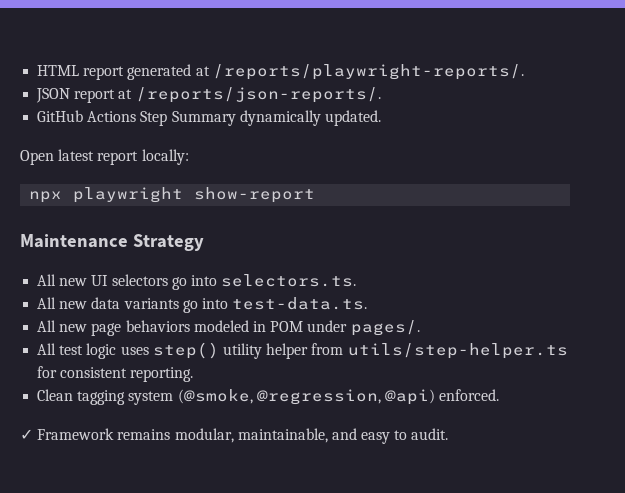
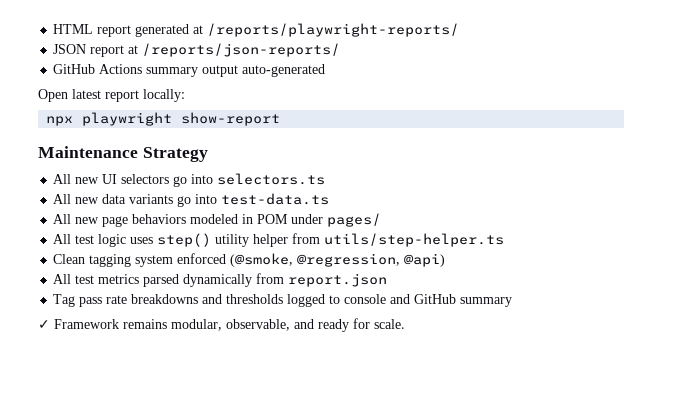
[212,64,524,80] /reports/playwright-reports/. -> [207,23,460,37] /reports/playwright-reports/
[135,87,381,103] /reports/json-reports/. -> [142,43,341,57] /reports/json-reports/
[140,110,381,126] Step Summary dynamically updated. -> [146,64,326,77] summary output auto-generated
[221,274,357,287] selectors.ts. -> [217,173,326,185] selectors.ts
[232,297,368,310] test-data.ts. -> [221,193,330,205] test-data.ts
[350,320,420,336] pages/. -> [327,213,382,227] pages/
[37,366,194,382] for consistent reporting. -> (505, 240) none
(174, 398) none -> [177,253,227,264] enforced
[439,389,500,401] enforced. -> [53,273,388,287] [53,294,513,307] // All test metrics parsed dynamically from report.json // Tag pass rate breakdowns and thresholds logged to console and GitHub summary
[237,428,449,444] maintainable, and easy to audit. -> [226,318,405,332] observable, and ready for scale.

